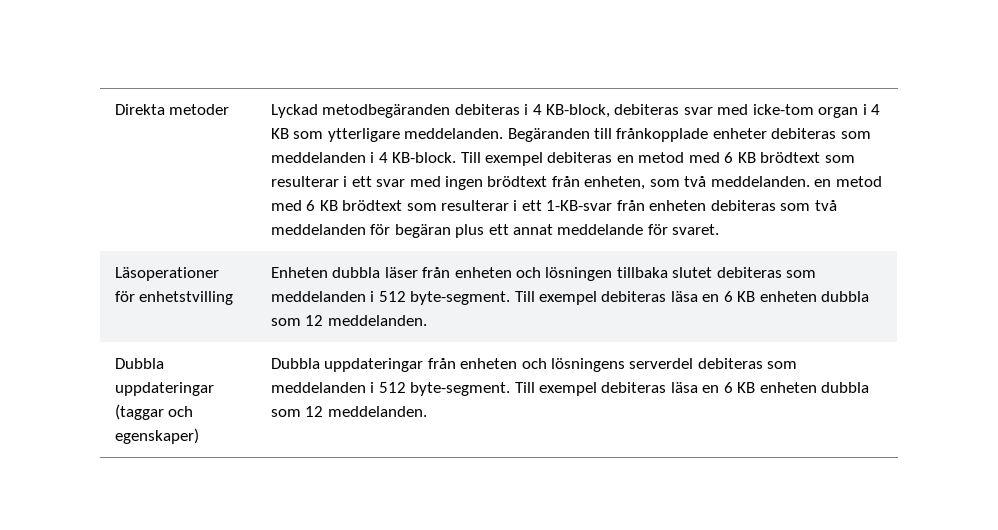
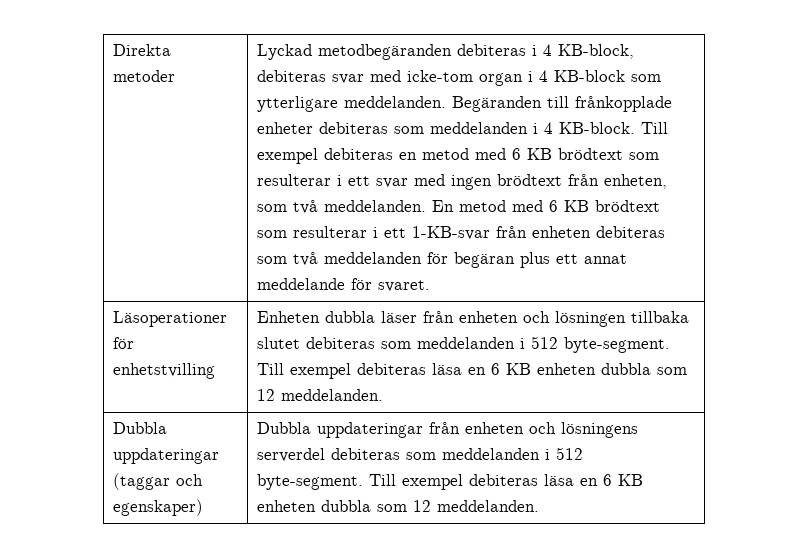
[270,128,289,139] KB -> [554,70,626,82] KB-block
[814,179,832,187] en -> [432,200,455,212] En

